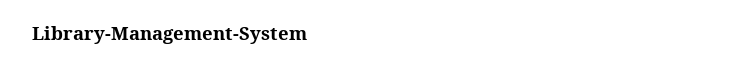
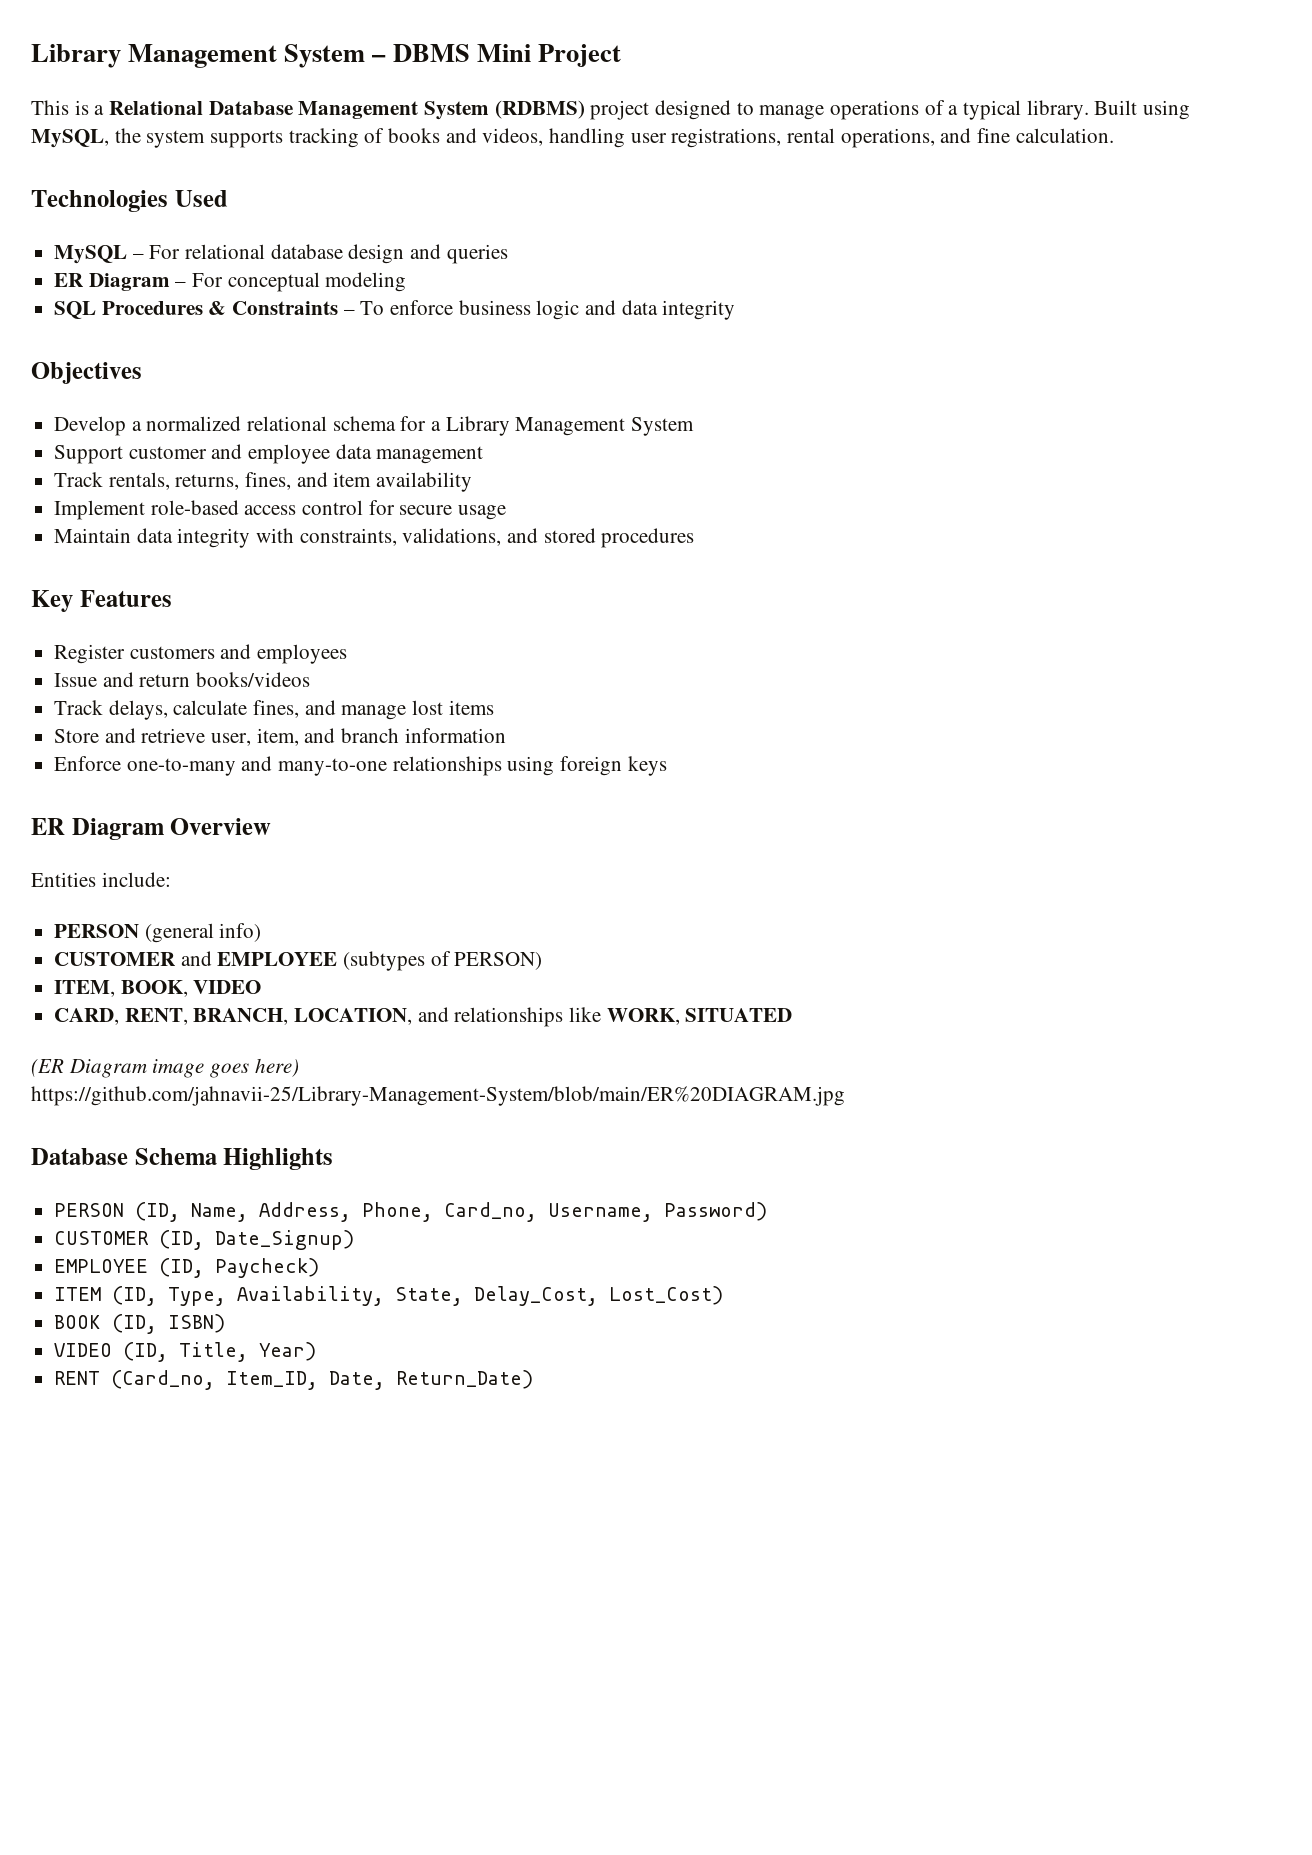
[32,26,307,44] Library-Management-System -> [31,44,621,68] [31,100,1191,120] [31,128,1114,148] [31,190,228,212] [54,244,508,264] [54,272,407,292] [54,300,736,320] [31,362,142,384] [54,416,695,436] [54,444,484,464] [54,472,473,492] [54,500,507,520] [54,528,695,548] [31,590,172,612] [54,644,348,664] [54,672,311,687] [54,700,494,720] [54,728,506,746] [54,756,667,776] [31,818,272,840] [31,872,171,887] [54,923,262,943] [54,951,543,971] [54,980,262,997] [54,1007,793,1027] [31,1058,299,1078] [31,1086,845,1106] [31,1148,334,1170] [54,1202,768,1222] [54,1230,355,1250] [54,1258,320,1278] [54,1286,724,1306] [54,1314,226,1334] [54,1342,317,1362] [54,1370,534,1390] Library Management System – DBMS Mini Project // This is a Relational Database Management System (RDBMS) project designed to manage operations of a typical library. Built using MySQL, the system supports tracking of books and videos, handling user registrations, rental operations, and fine calculation. // Technologies Used // MySQL – For relational database design and queries // ER Diagram – For conceptual modeling // SQL Procedures & Constraints – To enforce business logic and data integrity // Objectives // Develop a normalized relational schema for a Library Management System // Support customer and employee data management // Track rentals, returns, fines, and item availability // Implement role-based access control for secure usage // Maintain data integrity with constraints, validations, and stored procedures // Key Features // Register customers and employees // Issue and return books/videos // Track delays, calculate fines, and manage lost items // Store and retrieve user, item, and branch information // Enforce one-to-many and many-to-one relationships using foreign keys // ER Diagram Overview // Entities include: // PERSON (general info) // CUSTOMER and EMPLOYEE (subtypes of PERSON) // ITEM, BOOK, VIDEO // CARD, RENT, BRANCH, LOCATION, and relationships like WORK, SITUATED // (ER Diagram image goes here) // https://github.com/jahnavii-25/Library-Management-System/blob/main/ER%20DIAGRAM.jpg // Database Schema Highlights // PERSON (ID, Name, Address, Phone, Card_no, Username, Password) // CUSTOMER (ID, Date_Signup) // EMPLOYEE (ID, Paycheck) // ITEM (ID, Type, Availability, State, Delay_Cost, Lost_Cost) // BOOK (ID, ISBN) // VIDEO (ID, Title, Year) // RENT (Card_no, Item_ID, Date, Return_Date)

